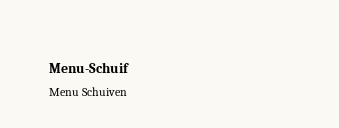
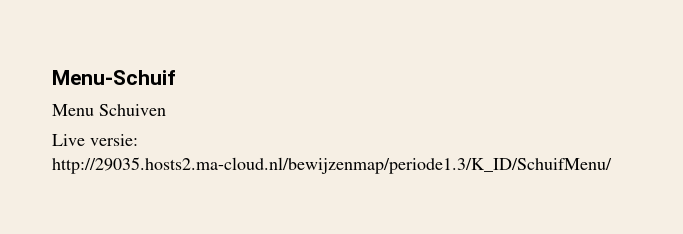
(128, 91) none -> [52,134,138,146] [52,157,612,174] // Live versie: http://29035.hosts2.ma-cloud.nl/bewijzenmap/periode1.3/K_ID/SchuifMenu/

